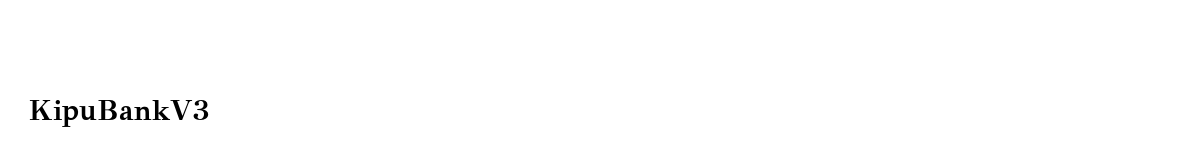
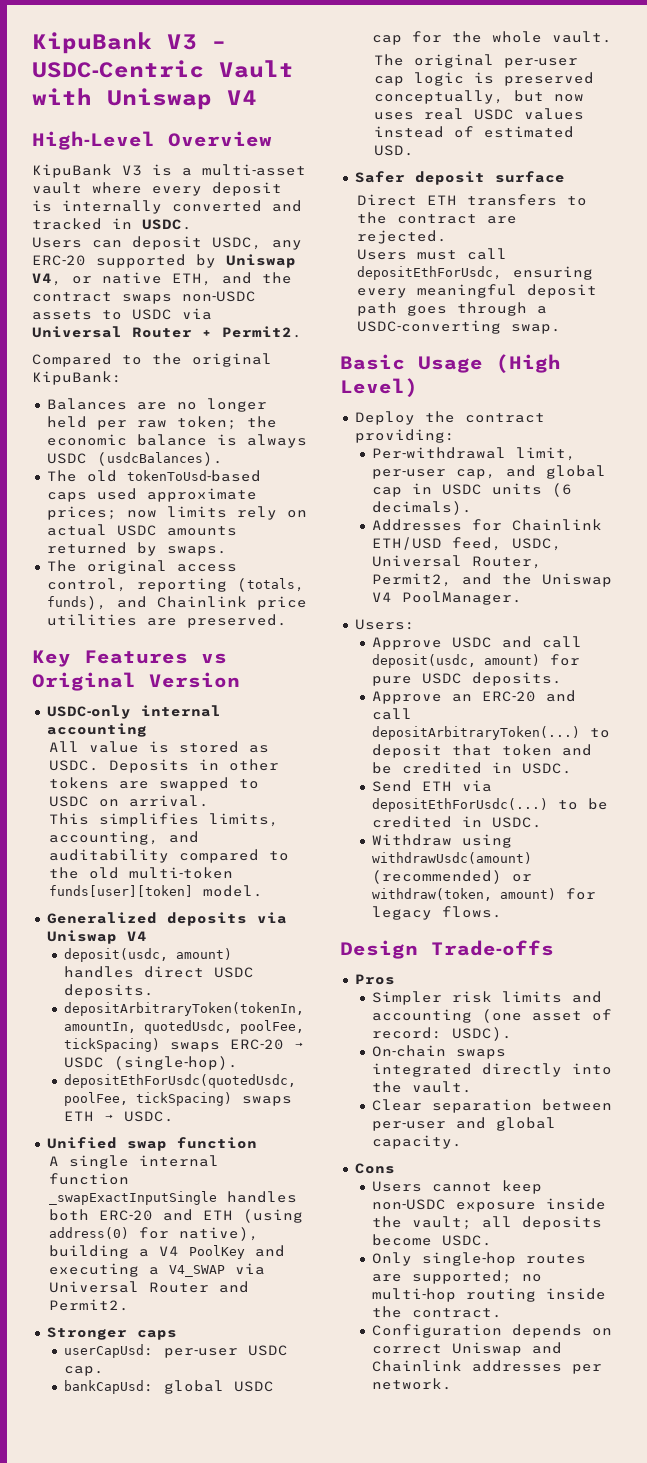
[29,100,210,127] KipuBankV3 -> [32,32,227,54] [32,60,294,78] [32,88,257,110] [32,131,272,150] [32,164,306,178] [32,182,282,196] [32,200,302,214] [32,218,192,230] [32,236,302,250] [32,254,296,268] [32,272,292,286] [32,291,256,304] [32,308,212,320] [32,326,302,338] [32,353,272,367] [32,371,122,385] [46,398,267,412] [46,416,277,430] [46,434,307,448] [46,452,223,466] [46,470,261,482] [46,488,257,502] [46,506,307,520] [46,524,237,536] [46,542,227,556] [46,560,237,574] [46,578,305,592] [46,596,307,610] [46,614,287,628] [32,650,227,667] [32,672,240,691] [46,705,221,719] [46,723,147,737] [49,741,270,753] [49,759,280,773] [49,777,260,791] [49,795,210,807] [49,813,280,827] [49,831,200,845] [49,849,290,863] [49,867,234,879] [49,885,264,897] [46,912,287,926] [46,930,147,944] [64,948,233,962] [64,966,255,978] [64,984,155,998] [64,1002,305,1016] [64,1020,305,1034] [64,1038,305,1052] [64,1056,239,1070] [64,1074,297,1088] [64,1092,293,1106] [64,1111,175,1122] [46,1137,257,1151] [49,1155,220,1169] [49,1173,130,1185] [49,1191,298,1205] [49,1209,304,1223] [49,1227,260,1241] [49,1245,286,1259] [49,1263,266,1277] [49,1281,250,1293] [49,1299,130,1311] [46,1327,177,1340] [64,1344,289,1358] [64,1366,105,1376] [64,1380,275,1394] [372,31,613,45] [374,54,579,68] [374,72,595,86] [374,90,585,104] [374,108,585,120] [374,126,575,138] [374,145,415,156] [354,171,565,185] [357,194,588,206] [357,212,518,224] [357,230,448,244] [357,248,508,260] [357,266,594,280] [357,284,598,298] [357,302,548,316] [357,320,562,334] [340,354,561,373] [340,378,418,397] [354,411,545,425] [354,429,455,443] [372,447,577,461] [372,465,607,479] [372,483,573,497] [372,501,473,515] [372,519,603,531] [372,537,563,551] [372,555,543,569] [372,573,613,587] [372,591,523,605] [354,619,415,630] [372,636,583,650] [372,654,581,668] [372,672,563,686] [372,690,577,704] [372,708,413,720] [372,726,611,740] [372,744,593,758] [372,762,573,774] [372,780,493,792] [372,798,609,812] [372,816,543,828] [372,834,513,848] [372,852,533,864] [372,870,533,884] [372,888,597,901] [372,906,503,920] [340,940,554,959] [354,974,395,985] [372,991,603,1005] [372,1009,613,1023] [372,1027,513,1041] [372,1045,507,1059] [372,1063,613,1077] [372,1081,473,1093] [372,1099,613,1113] [372,1117,557,1131] [372,1135,463,1149] [354,1163,395,1174] [372,1180,543,1194] [372,1198,607,1212] [372,1216,603,1230] [372,1234,493,1246] [372,1252,587,1266] [372,1270,543,1284] [372,1288,607,1302] [372,1306,503,1318] [372,1324,613,1338] [372,1342,563,1356] [372,1360,603,1374] [372,1378,453,1390] KipuBank V3 – USDC‑Centric Vault with Uniswap V4 // High‑Level Overview // KipuBank V3 is a multi‑asset vault where every deposit is internally converted and tracked in USDC. // Users can deposit USDC, any ERC‑20 supported by Uniswap V4, or native ETH, and the contract swaps non‑USDC assets to USDC via Universal Router + Permit2. // Compared to the original KipuBank: // Balances are no longer held per raw token; the economic balance is always USDC (usdcBalances). // The old tokenToUsd‑based caps used approximate prices; now limits rely on actual USDC amounts returned by swaps. // The original access control, reporting (totals, funds), and Chainlink price utilities are preserved. // Key Features vs Original Version // USDC‑only internal accounting // All value is stored as USDC. Deposits in other tokens are swapped to USDC on arrival. // This simplifies limits, accounting, and auditability compared to the old multi‑token funds[user][token] model. // Generalized deposits via Uniswap V4 // deposit(usdc, amount) handles direct USDC deposits. // depositArbitraryToken(tokenIn, amountIn, quotedUsdc, poolFee, tickSpacing) swaps ERC‑20 → USDC (single‑hop). // depositEthForUsdc(quotedUsdc, poolFee, tickSpacing) swaps ETH → USDC. // Unified swap function // A single internal function _swapExactInputSingle handles both ERC‑20 and ETH (using address(0) for native), building a V4 PoolKey and executing a V4_SWAP via Universal Router and Permit2. // Stronger caps // userCapUsd: per‑user USDC cap. // bankCapUsd: global USDC cap for the whole vault. // The original per‑user cap logic is preserved conceptually, but now uses real USDC values instead of estimated USD. // Safer deposit surface // Direct ETH transfers to the contract are rejected. // Users must call depositEthForUsdc, ensuring every meaningful deposit path goes through a USDC‑converting swap. // Basic Usage (High Level) // Deploy the contract providing: // Per‑withdrawal limit, per‑user cap, and global cap in USDC units (6 decimals). // Addresses for Chainlink ETH/USD feed, USDC, Universal Router, Permit2, and the Uniswap V4 PoolManager. // Users: // Approve USDC and call deposit(usdc, amount) for pure USDC deposits. // Approve an ERC‑20 and call depositArbitraryToken(...) to deposit that token and be credited in USDC. // Send ETH via depositEthForUsdc(...) to be credited in USDC. // Withdraw using withdrawUsdc(amount) (recommended) or withdraw(token, amount) for legacy flows. // Design Trade‑offs // Pros // Simpler risk limits and accounting (one asset of record: USDC). // On‑chain swaps integrated directly into the vault. // Clear separation between per‑user and global capacity. // Cons // Users cannot keep non‑USDC exposure inside the vault; all deposits become USDC. // Only single‑hop routes are supported; no multi‑hop routing inside the contract. // Configuration depends on correct Uniswap and Chainlink addresses per network.

